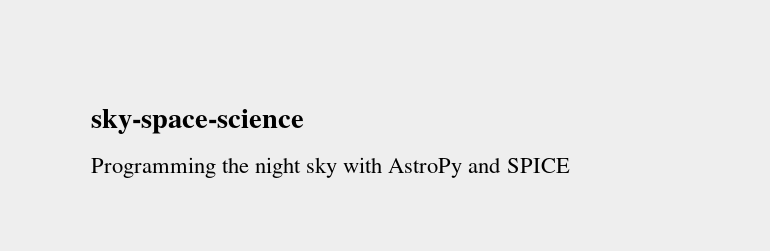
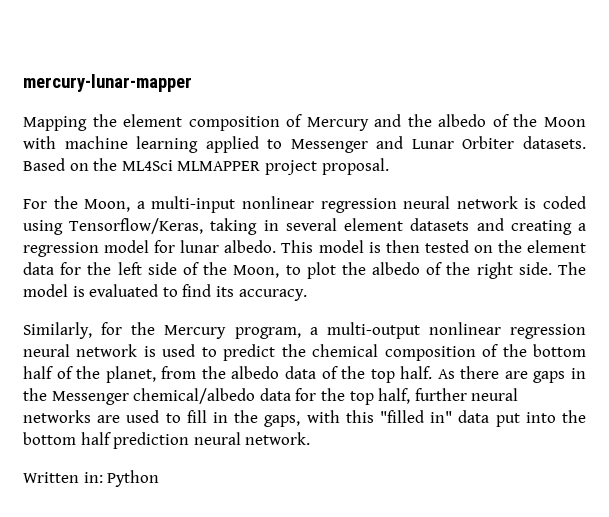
[91,109,304,134] [91,157,570,178] sky-space-science // Programming the night sky with AstroPy and SPICE -> [23,74,192,92] [23,114,586,131] [23,136,586,153] [23,158,389,175] [23,196,587,213] [23,218,586,235] [23,240,586,257] [23,262,586,279] [23,284,307,301] [23,322,586,339] [23,344,586,361] [23,366,586,383] [23,388,519,405] [23,410,586,427] [23,432,311,449] [23,470,160,487] mercury-lunar-mapper // Mapping the element composition of Mercury and the albedo of the Moon with machine learning applied to Messenger and Lunar Orbiter datasets. Based on the ML4Sci MLMAPPER project proposal. // For the Moon, a multi-input nonlinear regression neural network is coded using Tensorflow/Keras, taking in several element datasets and creating a regression model for lunar albedo. This model is then tested on the element data for the left side of the Moon, to plot the albedo of the right side. The model is evaluated to find its accuracy. // Similarly, for the Mercury program, a multi-output nonlinear regression neural network is used to predict the chemical composition of the bottom half of the planet, from the albedo data of the top half. As there are gaps in the Messenger chemical/albedo data for the top half, further neural networks are used to fill in the gaps, with this "filled in" data put into the bottom half prediction neural network. // Written in: Python

